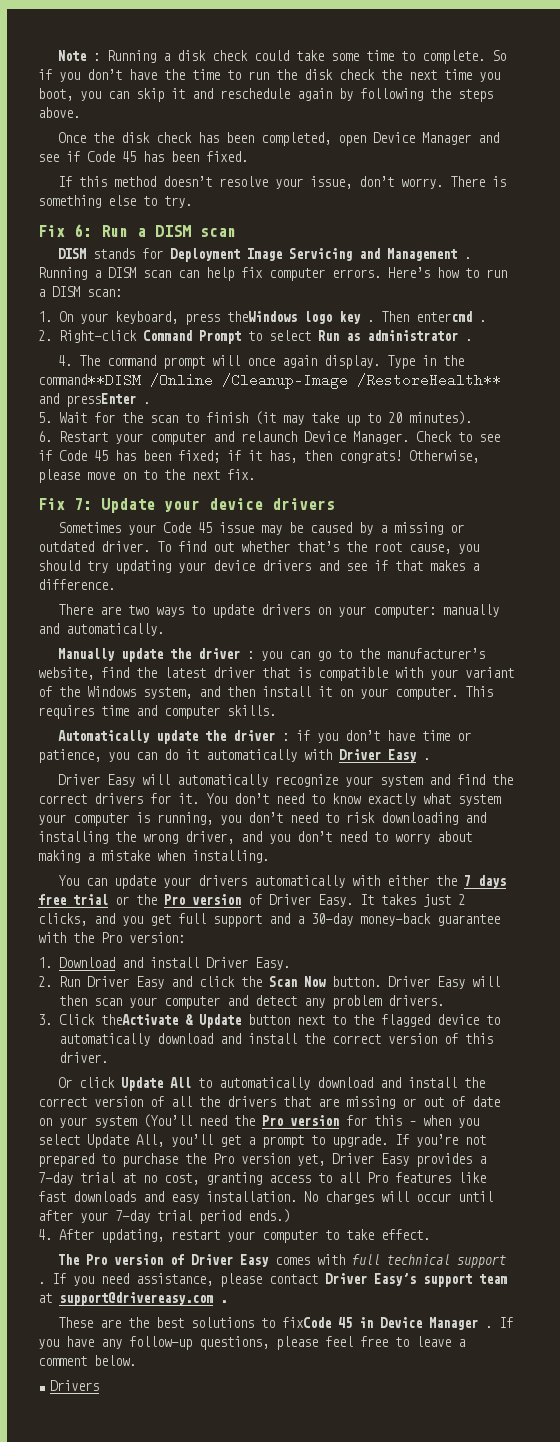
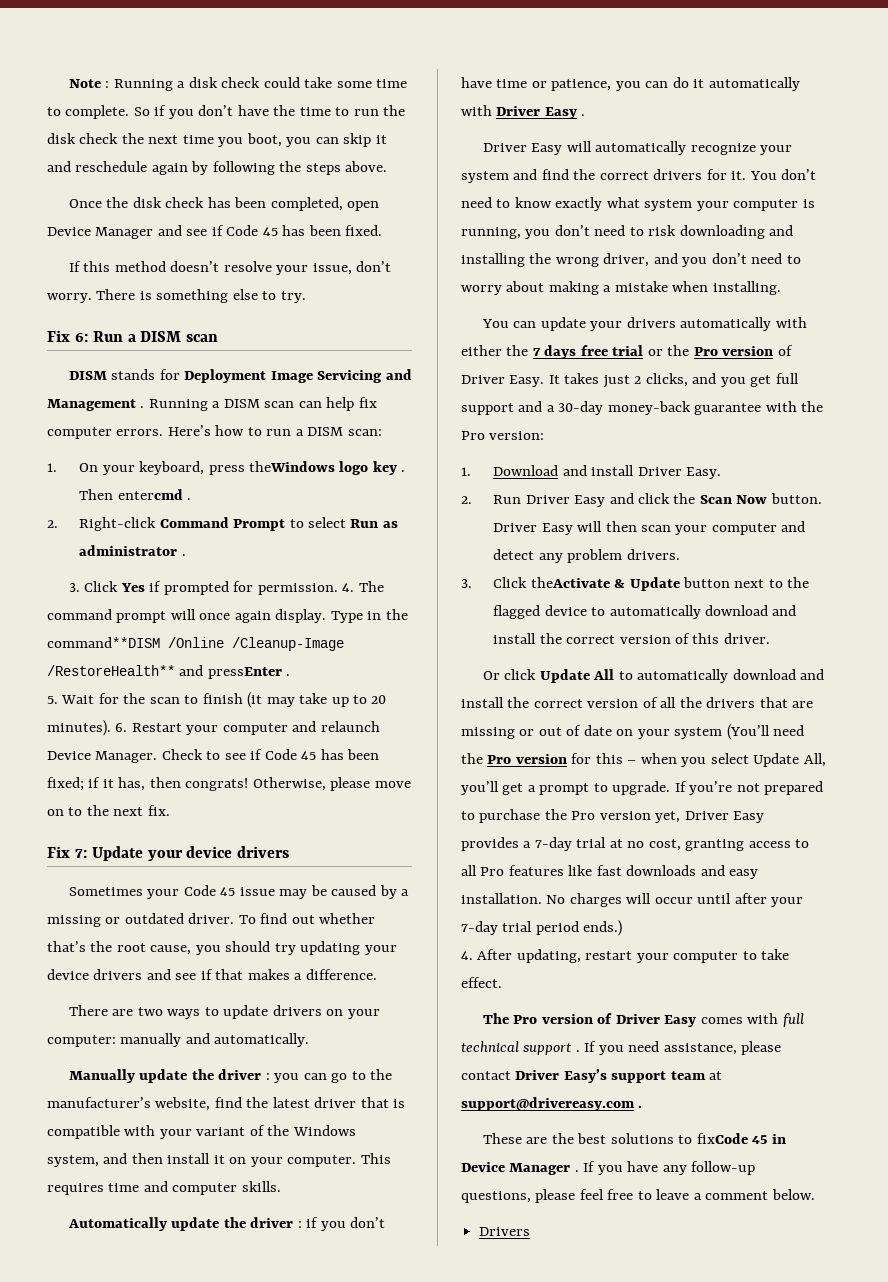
(472, 340) none -> [68,581,338,595] 3. Click Yes if prompted for permission.
(472, 418) // -> (111, 728) none

